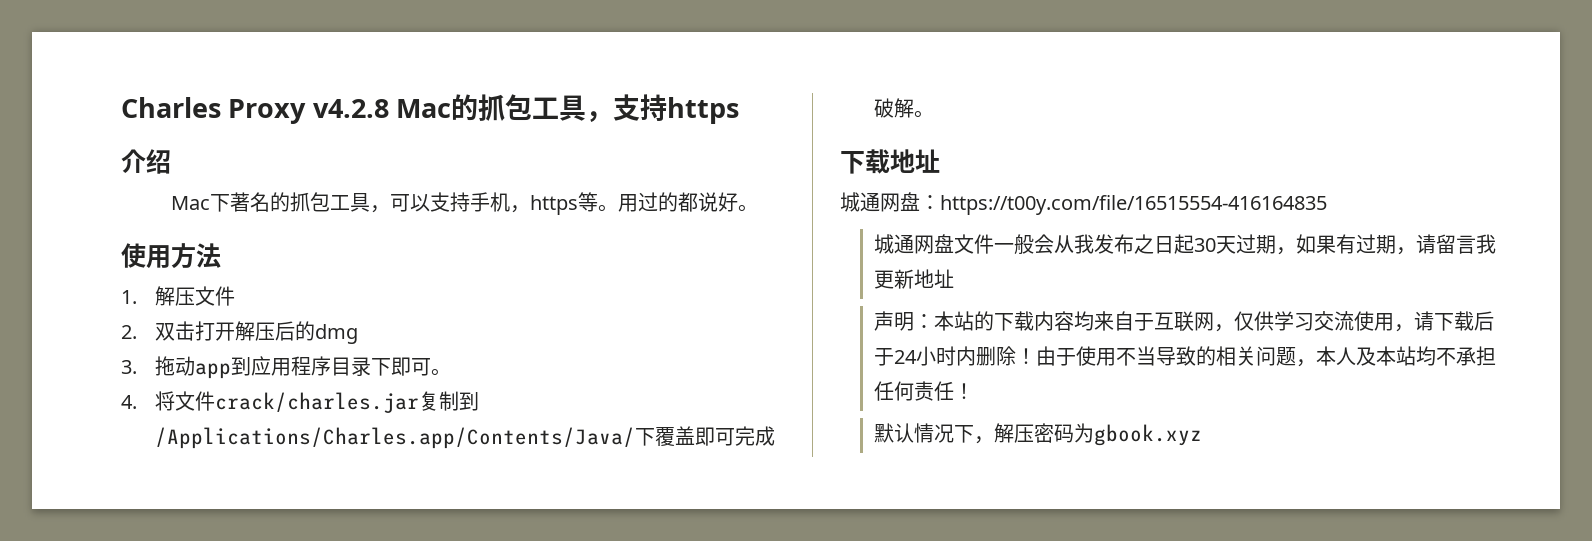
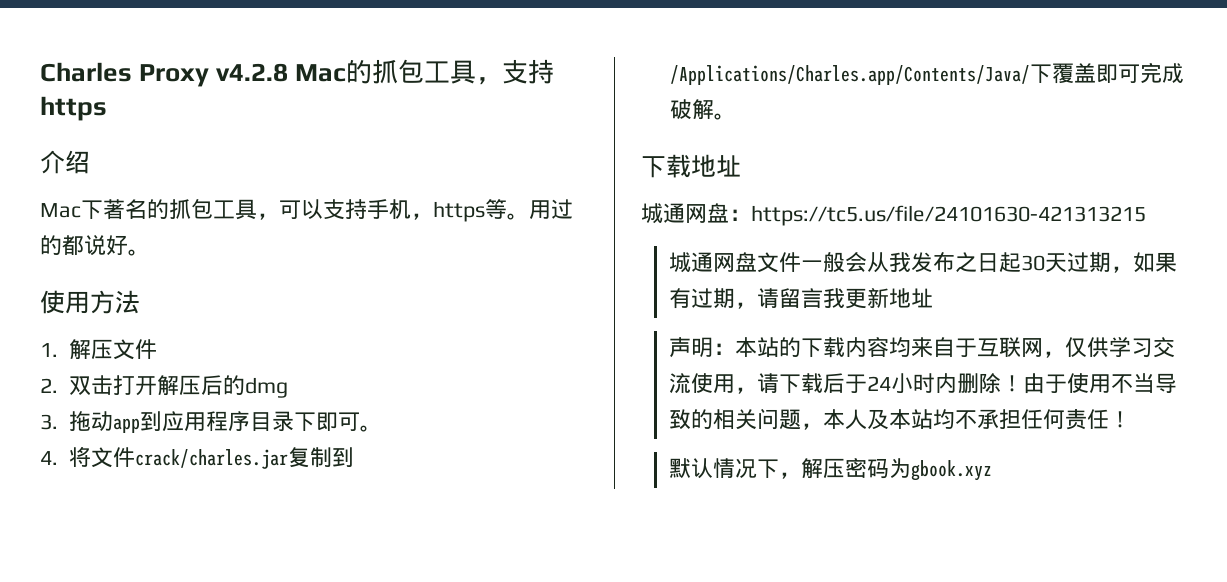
[940,195,1327,215] https://t00y.com/file/16515554-416164835 -> [751,205,1146,226] https://tc5.us/file/24101630-421313215

